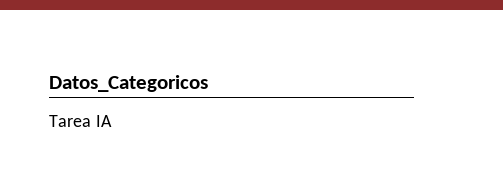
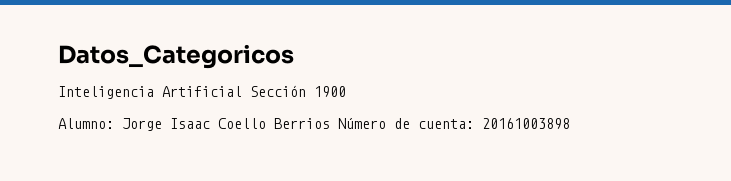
[49,115,112,127] Tarea IA -> [58,85,346,99] [58,118,570,131] Inteligencia Artificial Sección 1900 // Alumno: Jorge Isaac Coello Berrios Número de cuenta: 20161003898

